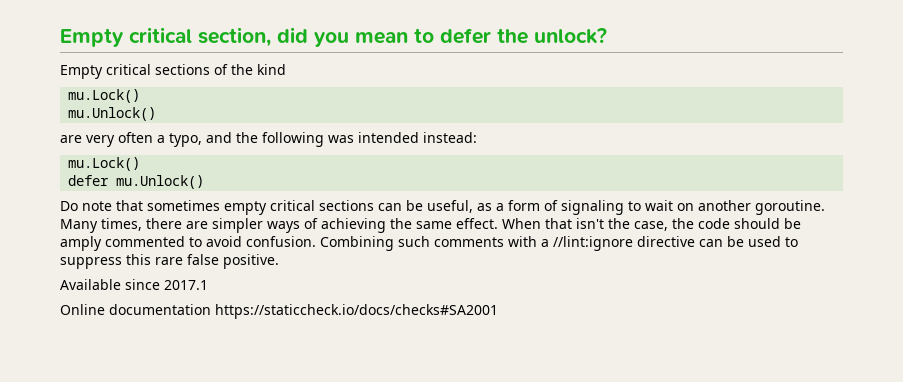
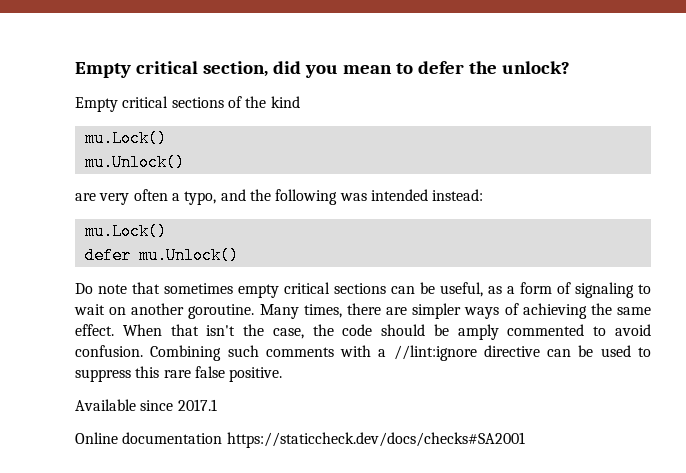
[215,304,498,319] https://staticcheck.io/docs/checks#SA2001 -> [226,432,525,448] https://staticcheck.dev/docs/checks#SA2001

